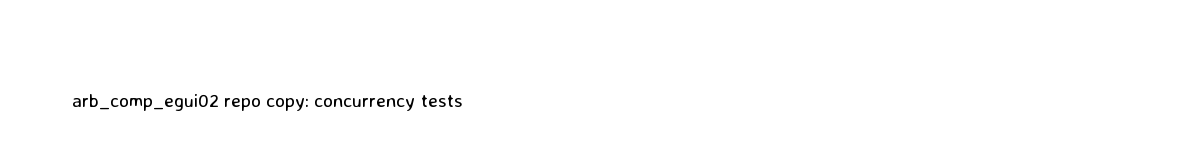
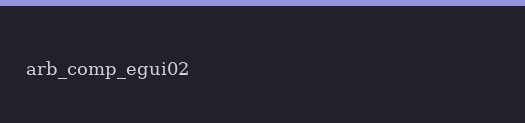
[224,95,463,111] repo copy: concurrency tests -> (189, 70) none

